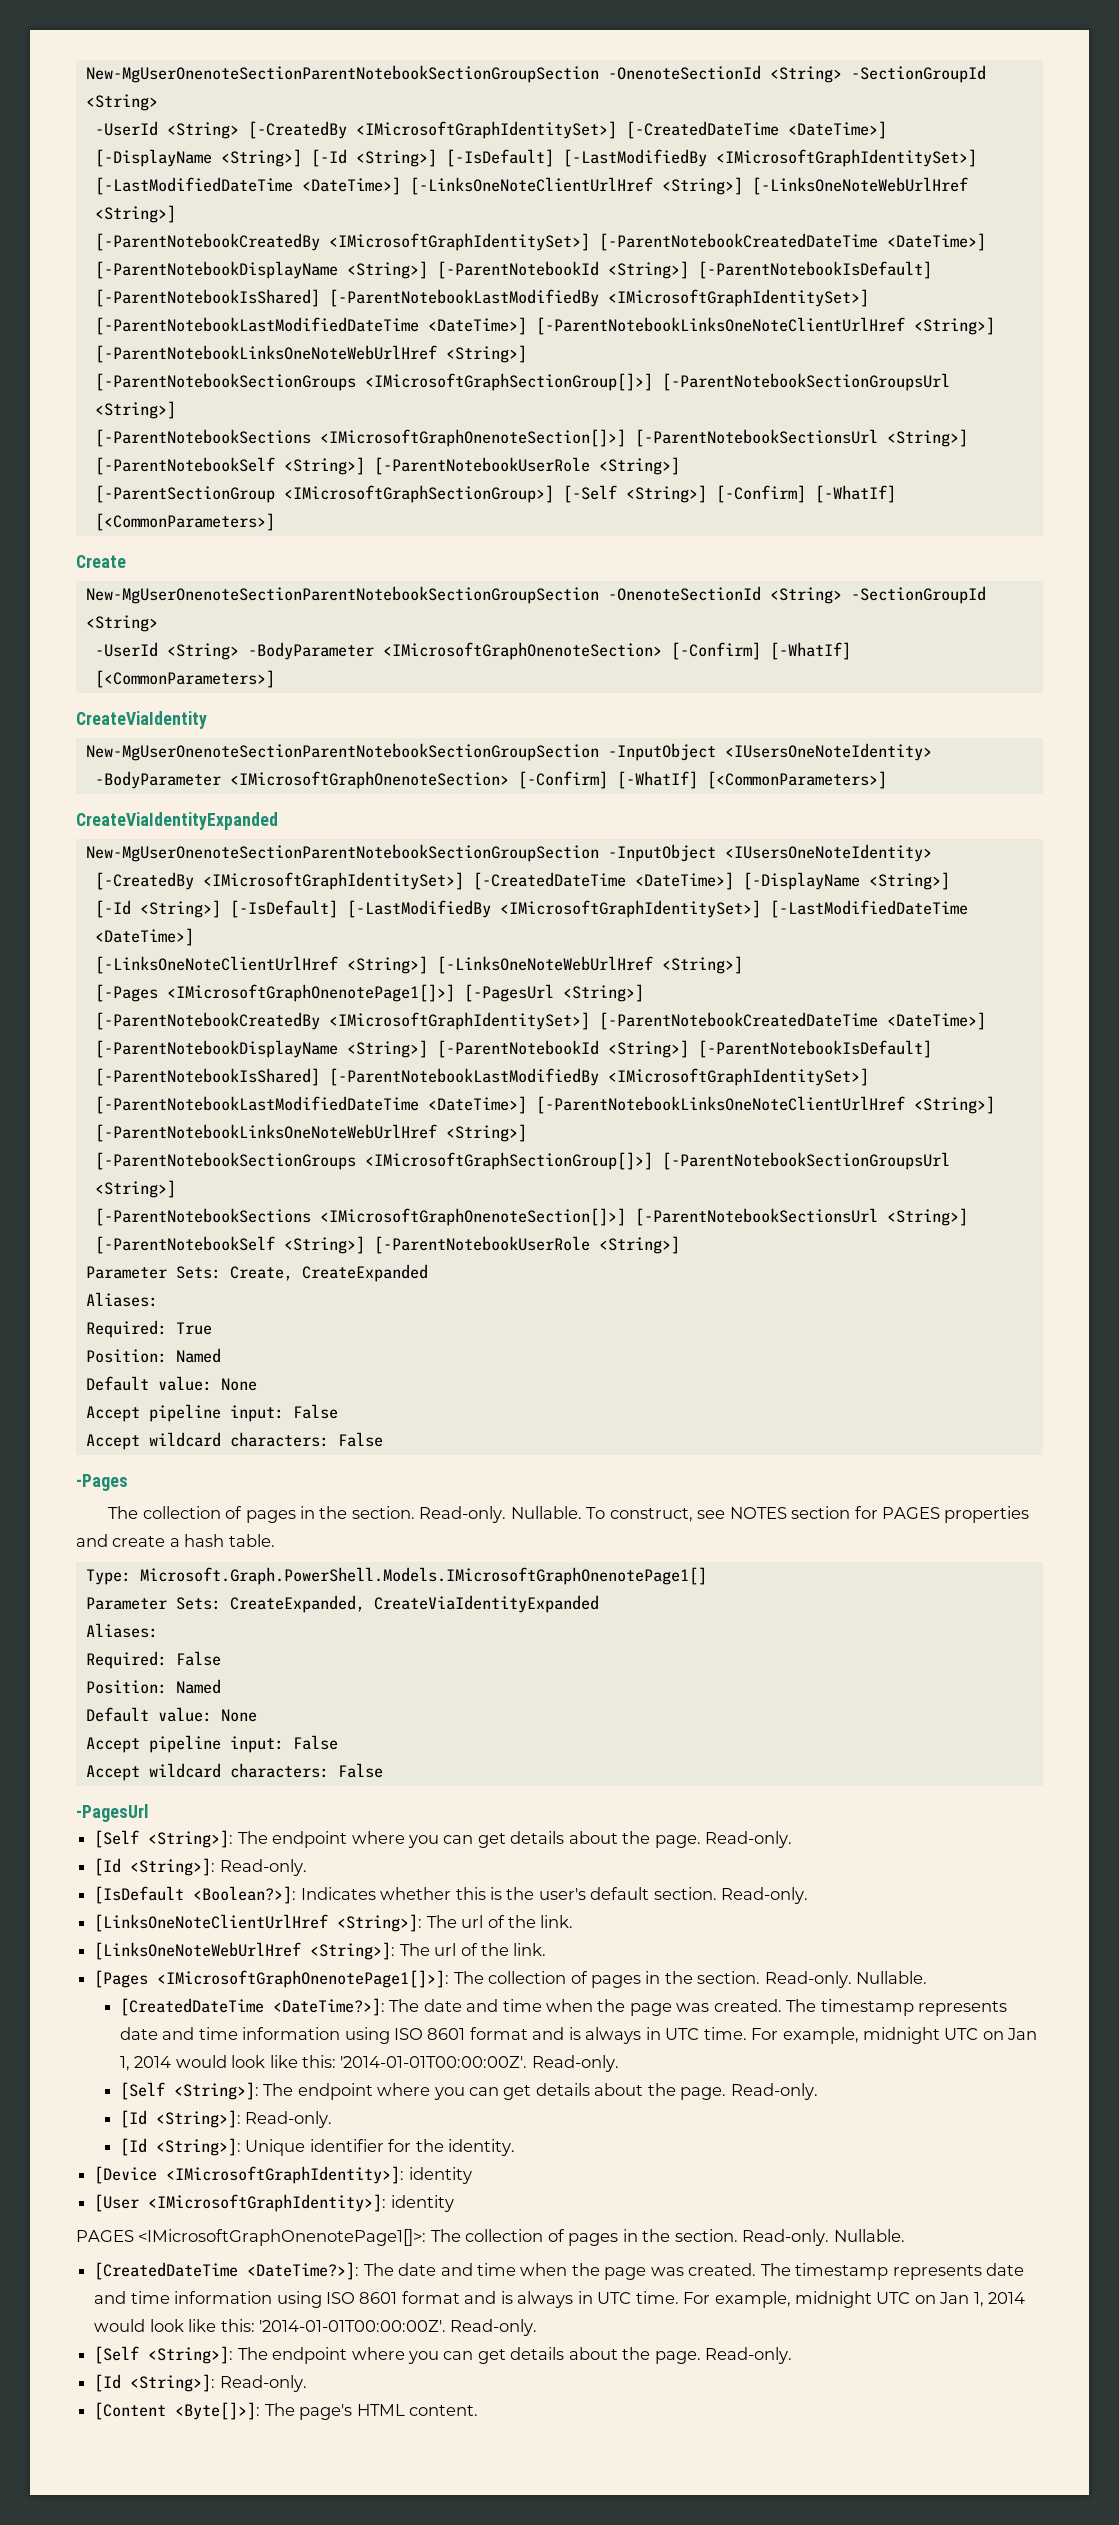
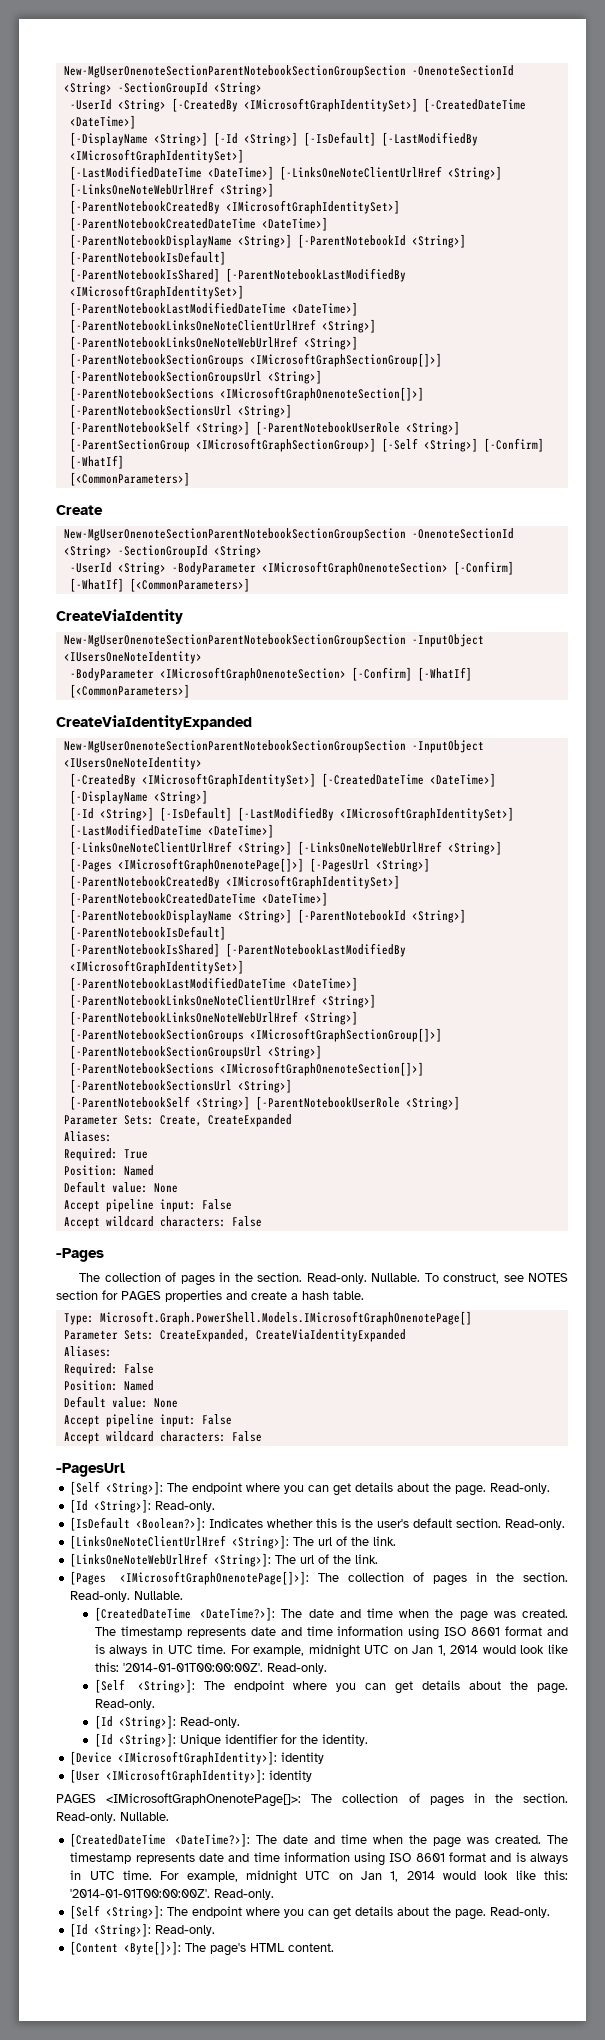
[166,984,455,1002] <IMicrosoftGraphOnenotePage1[]>] -> [117,858,304,872] <IMicrosoftGraphOnenotePage[]>]
[139,1567,707,1585] Microsoft.Graph.PowerShell.Models.IMicrosoftGraphOnenotePage1[] -> [99,1311,472,1325] Microsoft.Graph.PowerShell.Models.IMicrosoftGraphOnenotePage[]
[157,1970,450,1988] <IMicrosoftGraphOnenotePage1[]>]: -> [119,1571,309,1585] <IMicrosoftGraphOnenotePage[]>]:
[138,2229,427,2246] <IMicrosoftGraphOnenotePage1[]>: -> [106,1793,302,1807] <IMicrosoftGraphOnenotePage[]>:

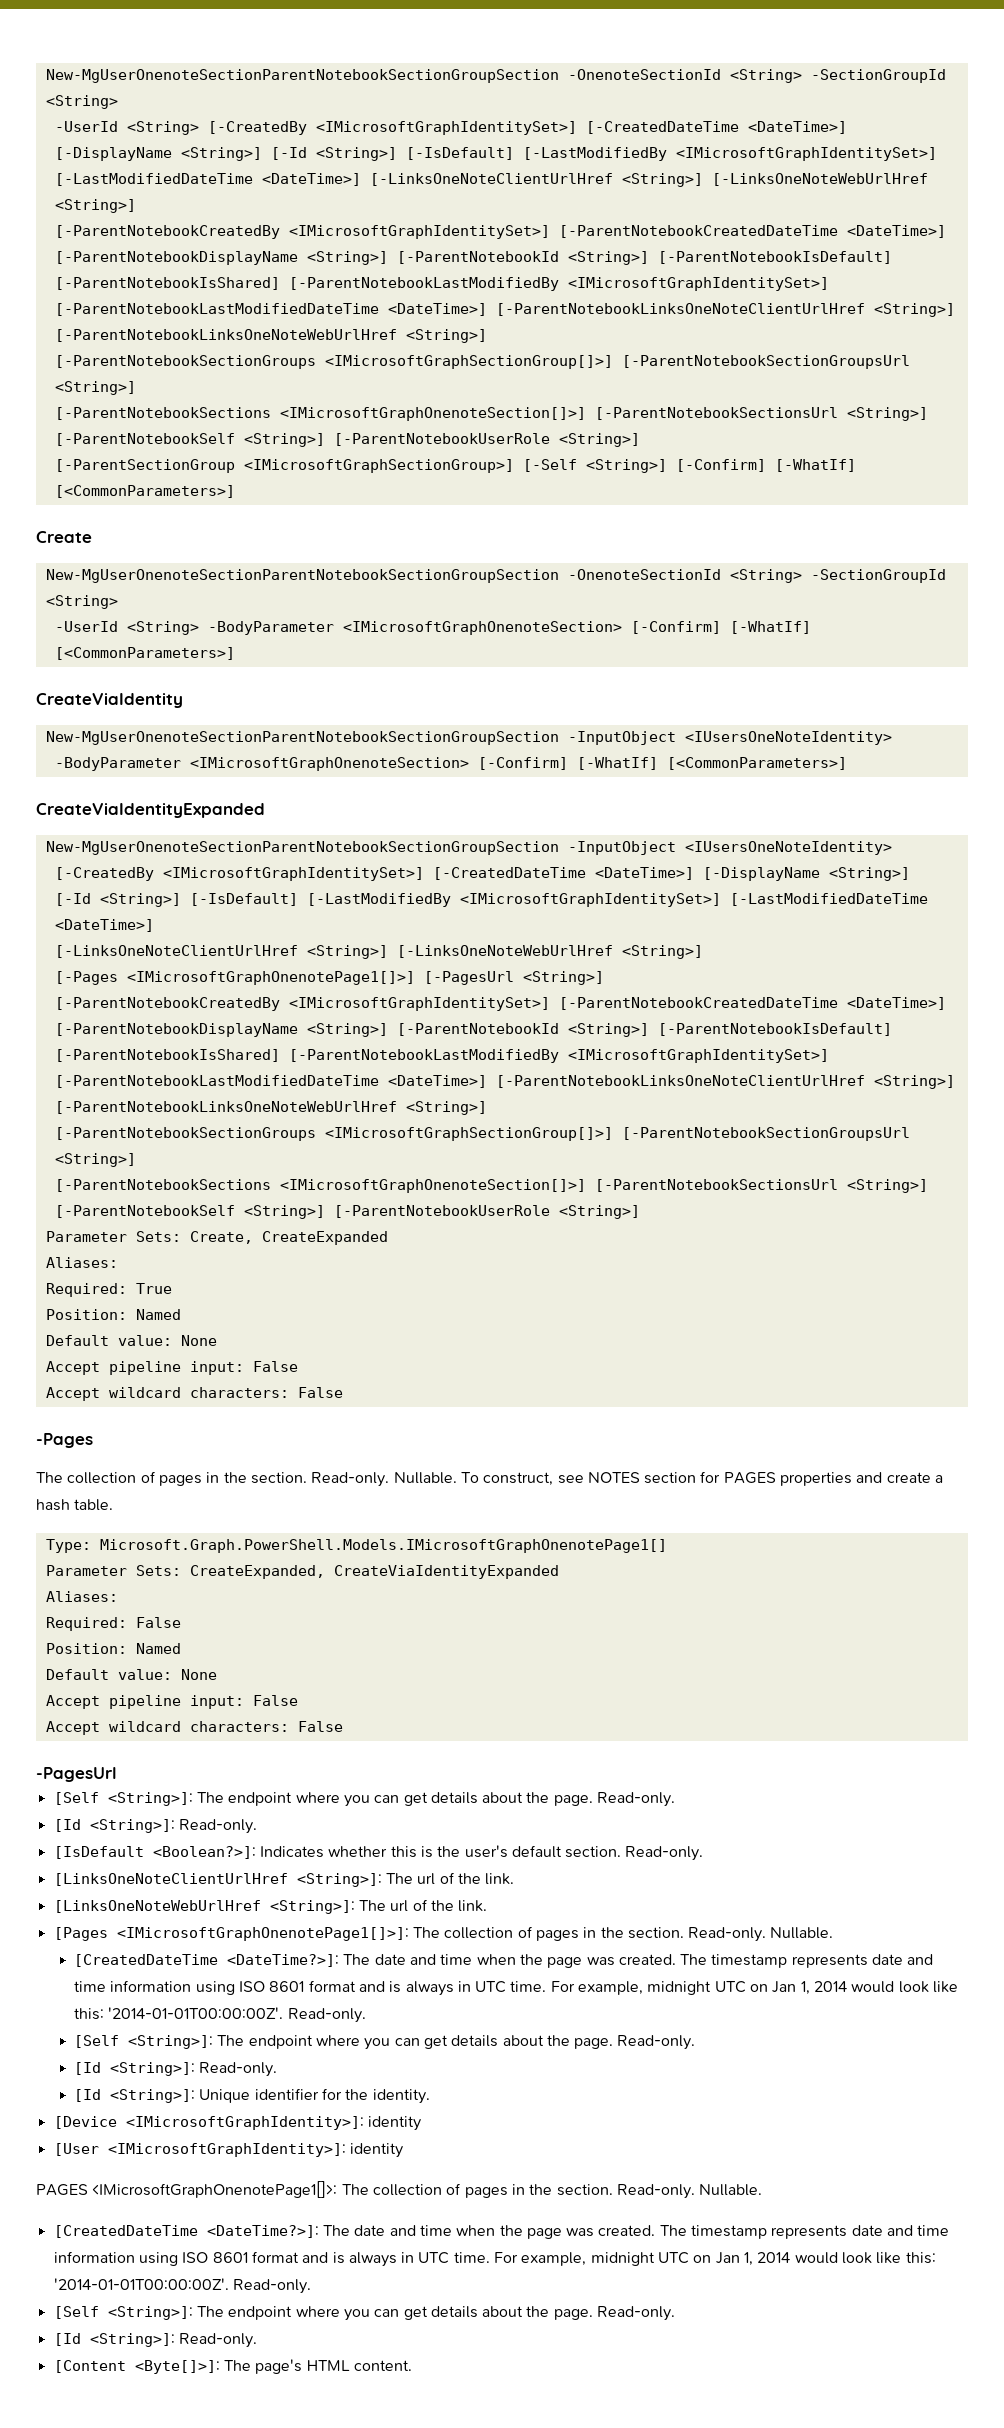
[117,858,304,872] <IMicrosoftGraphOnenotePage[]>] -> [126,971,415,985] <IMicrosoftGraphOnenotePage1[]>]
[99,1311,472,1325] Microsoft.Graph.PowerShell.Models.IMicrosoftGraphOnenotePage[] -> [99,1539,667,1553] Microsoft.Graph.PowerShell.Models.IMicrosoftGraphOnenotePage1[]
[119,1571,309,1585] <IMicrosoftGraphOnenotePage[]>]: -> [116,1927,409,1941] <IMicrosoftGraphOnenotePage1[]>]:
[106,1793,302,1807] <IMicrosoftGraphOnenotePage[]>: -> [92,2181,338,2198] <IMicrosoftGraphOnenotePage1[]>:

